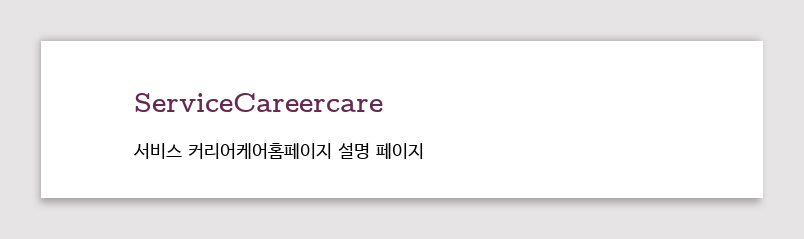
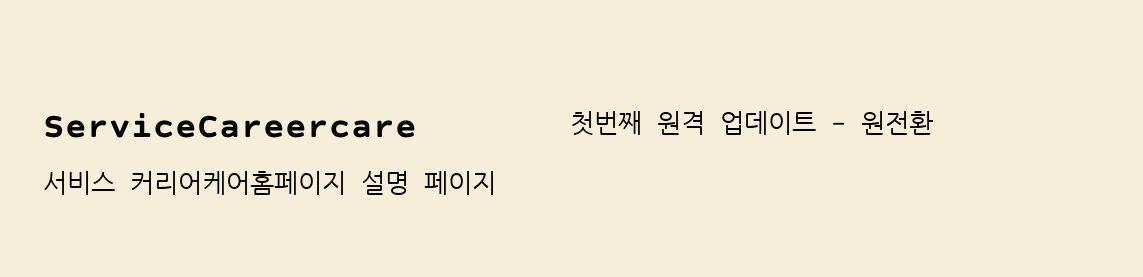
(424, 151) none -> [570,111,933,136] 첫번째 원격 업데이트 - 원전환

